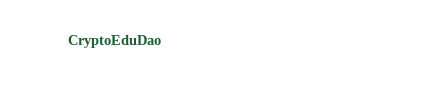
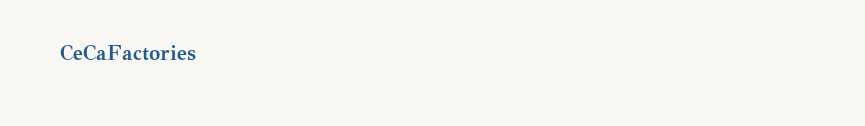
[68,35,161,48] CryptoEduDao -> [60,44,196,61] CeCaFactories

